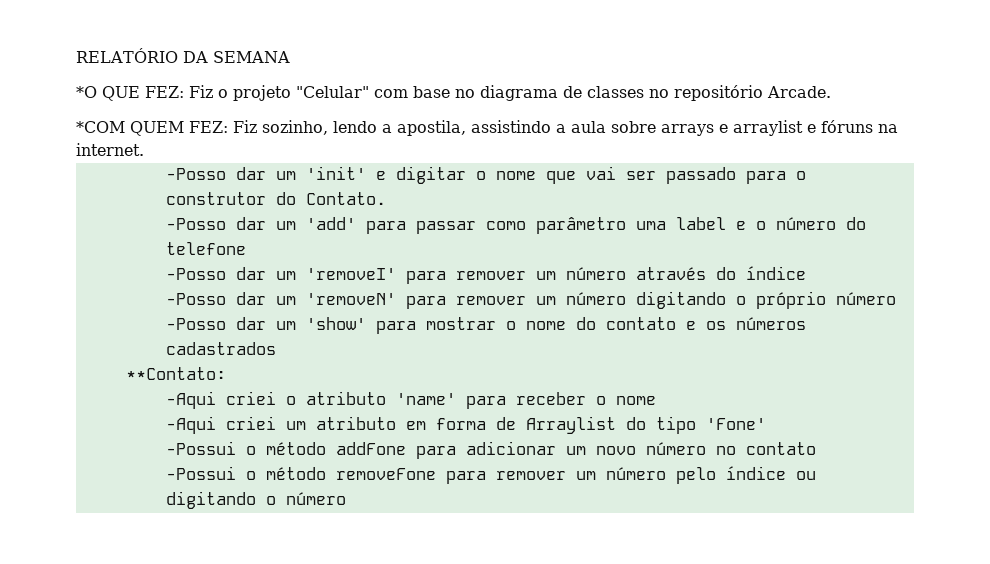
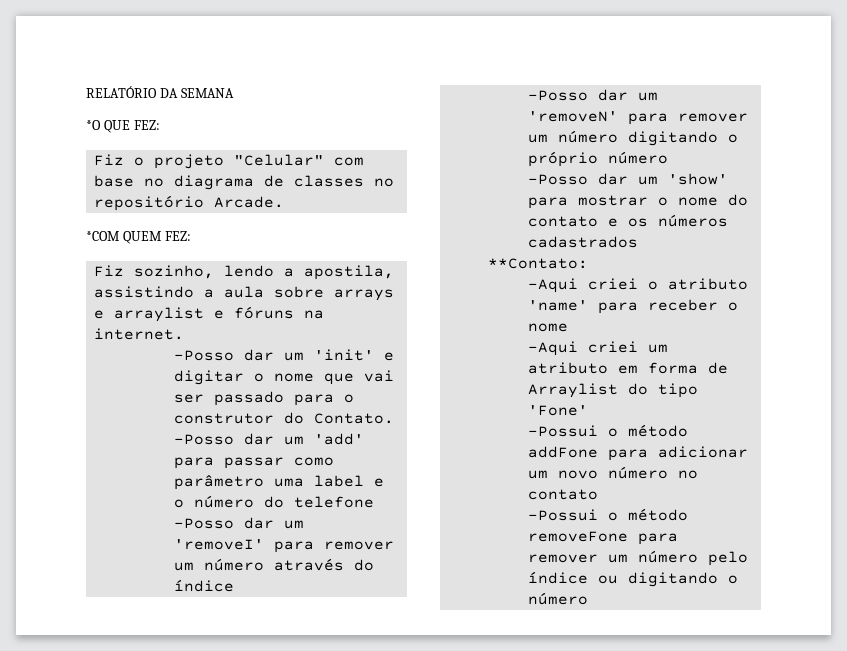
(184, 92) none -> (160, 125) //
(228, 127) none -> (191, 236) //

